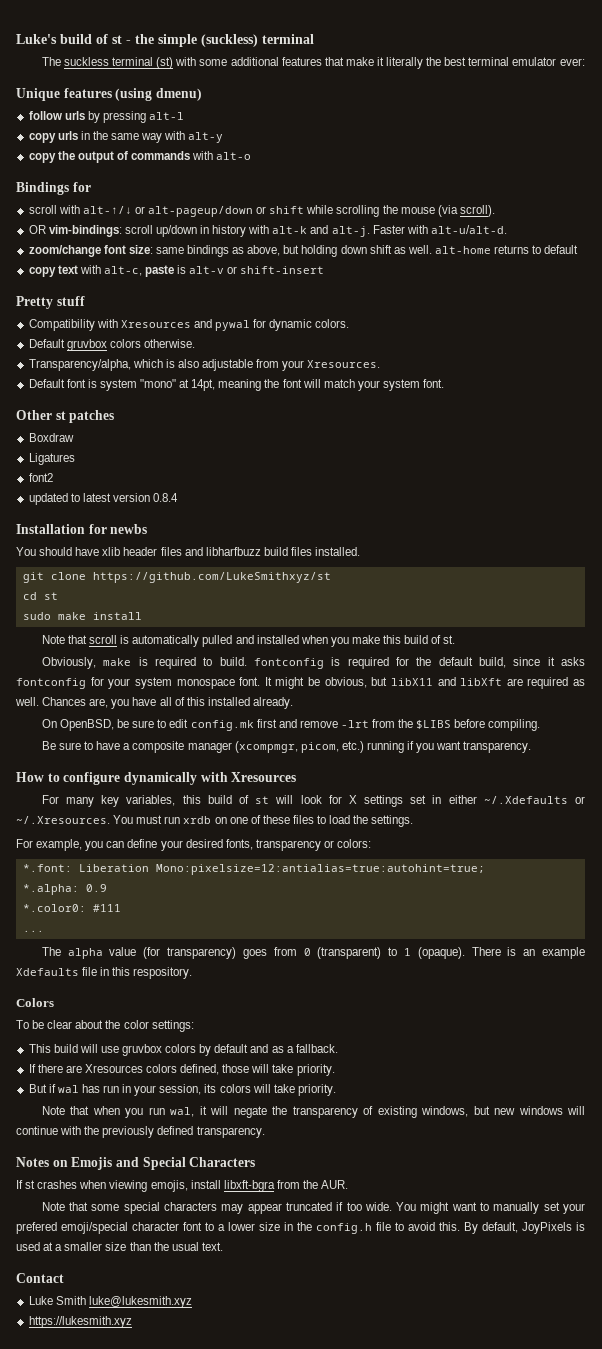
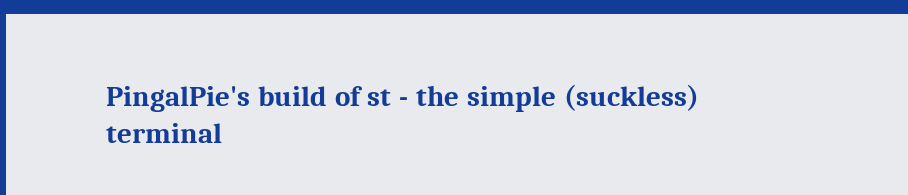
[16,34,57,44] Luke's -> [106,86,250,112] PingalPie's
[41,57,585,69] [16,88,202,101] [28,111,185,123] [28,131,224,143] [28,151,252,163] [16,182,91,195] [28,205,495,217] [28,225,507,237] [28,245,579,257] [28,265,325,277] [16,296,85,309] [28,319,350,331] [28,339,195,351] [28,359,381,371] [28,379,445,391] [16,410,115,423] [28,433,74,442] [28,453,75,465] [28,473,53,482] [28,493,179,505] [16,524,148,534] [16,547,361,556] [22,572,331,583] [22,592,58,600] [22,612,142,620] [41,635,456,647] [41,657,585,669] [16,677,585,689] [15,697,293,709] [41,719,541,731] [41,741,532,753] [16,772,297,785] [41,795,585,807] [16,815,414,827] [16,839,372,851] [22,864,485,875] [22,884,107,895] [22,904,121,912] [22,930,44,932] [41,947,586,959] [16,967,193,979] [16,998,54,1007] [16,1020,194,1032] [28,1044,338,1056] [28,1064,335,1076] [28,1084,336,1096] [41,1106,585,1118] [16,1126,265,1138] [16,1157,256,1170] [16,1180,349,1192] [41,1202,585,1214] [16,1222,585,1234] [16,1242,223,1251] [16,1273,64,1283] [28,1296,192,1308] [28,1316,132,1328] // The suckless terminal (st) with some additional features that make it literally the best terminal emulator ever: // Unique features (using dmenu) // follow urls by pressing alt-l // copy urls in the same way with alt-y // copy the output of commands with alt-o // Bindings for // scroll with alt-↑/↓ or alt-pageup/down or shift while scrolling the mouse (via scroll). // OR vim-bindings: scroll up/down in history with alt-k and alt-j. Faster with alt-u/alt-d. // zoom/change font size: same bindings as above, but holding down shift as well. alt-home returns to default // copy text with alt-c, paste is alt-v or shift-insert // Pretty stuff // Compatibility with Xresources and pywal for dynamic colors. // Default gruvbox colors otherwise. // Transparency/alpha, which is also adjustable from your Xresources. // Default font is system "mono" at 14pt, meaning the font will match your system font. // Other st patches // Boxdraw // Ligatures // font2 // updated to latest version 0.8.4 // Installation for newbs // You should have xlib header files and libharfbuzz build files installed. // git clone https://github.com/LukeSmithxyz/st // cd st // sudo make install // Note that scroll is automatically pulled and installed when you make this build of st. // Obviously, make is required to build. fontconfig is required for the default build, since it asks fontconfig for your system monospace font. It might be obvious, but libX11 and libXft are required as well. Chances are, you have all of this installed already. // On OpenBSD, be sure to edit config.mk first and remove -lrt from the $LIBS before compiling. // Be sure to have a composite manager (xcompmgr, picom, etc.) running if you want transparency. // How to configure dynamically with Xresources // For many key variables, this build of st will look for X settings set in either ~/.Xdefaults or ~/.Xresources. You must run xrdb on one of these files to load the settings. // For example, you can define your desired fonts, transparency or colors: // *.font: Liberation Mono:pixelsize=12:antialias=true:autohint=true; // *.alpha: 0.9 // *.color0: #111 // ... // The alpha value (for transparency) goes from 0 (transparent) to 1 (opaque). There is an example Xdefaults file in this respository. // Colors // To be clear about the color settings: // This build will use gruvbox colors by default and as a fallback. // If there are Xresources colors defined, those will take priority. // But if wal has run in your session, its colors will take priority. // Note that when you run wal, it will negate the transparency of existing windows, but new windows will continue with the previously defined transparency. // Notes on Emojis and Special Characters // If st crashes when viewing emojis, install libxft-bgra from the AUR. // Note that some special characters may appear truncated if too wide. You might want to manually set your prefered emoji/special character font to a lower size in the config.h file to avoid this. By default, JoyPixels is used at a smaller size than the usual text. // Contact // Luke Smith luke@lukesmith.xyz // https://lukesmith.xyz -> (222, 133) none

